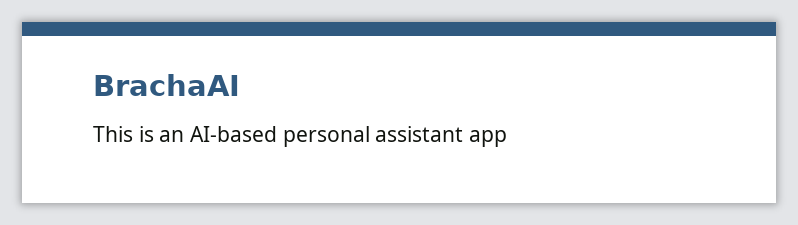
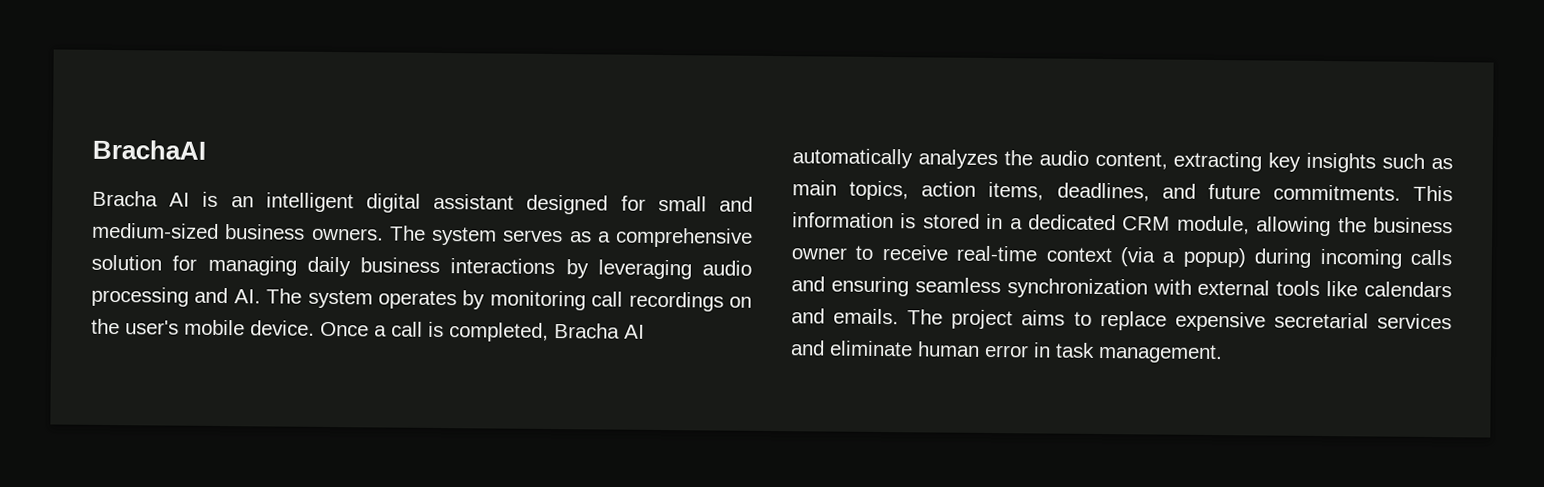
[93,126,508,147] This is an AI-based personal assistant app -> [92,190,753,215] [92,222,753,248] [91,254,752,280] [91,286,752,312] [91,318,645,342] [792,148,1453,173] [792,180,1453,202] [792,212,1453,237] [791,244,1452,269] [791,276,1452,299] [791,308,1452,332] [790,340,1223,364] Bracha AI is an intelligent digital assistant designed for small and medium-sized business owners. The system serves as a comprehensive solution for managing daily business interactions by leveraging audio processing and AI. The system operates by monitoring call recordings on the user's mobile device. Once a call is completed, Bracha AI automatically analyzes the audio content, extracting key insights such as main topics, action items, deadlines, and future commitments. This information is stored in a dedicated CRM module, allowing the business owner to receive real-time context (via a popup) during incoming calls and ensuring seamless synchronization with external tools like calendars and emails. The project aims to replace expensive secretarial services and eliminate human error in task management.

